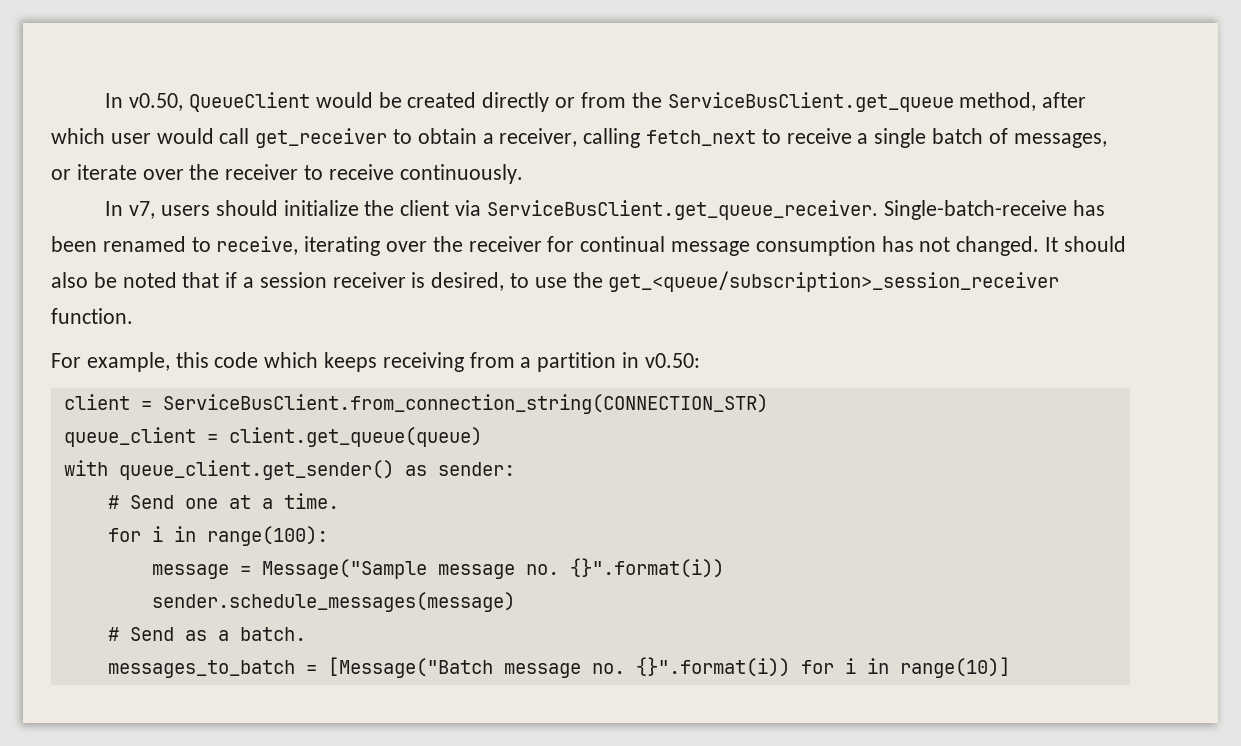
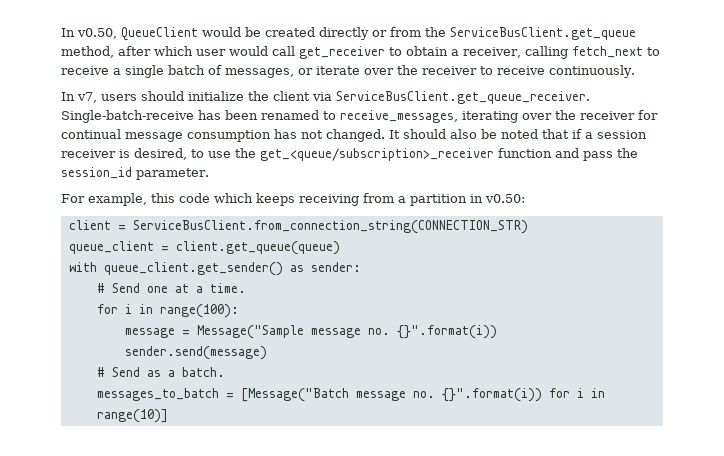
[216,236,299,255] receive, -> [340,110,458,123] receive_messages,
[608,271,1060,292] [51,308,133,324] get_<queue/subscription>_session_receiver function. -> [260,148,638,161] [61,167,209,180] get_<queue/subscription>_receiver function and pass the session_id parameter.
[151,592,515,612] sender.schedule_messages(message) -> [124,346,267,360] sender.send(message)

